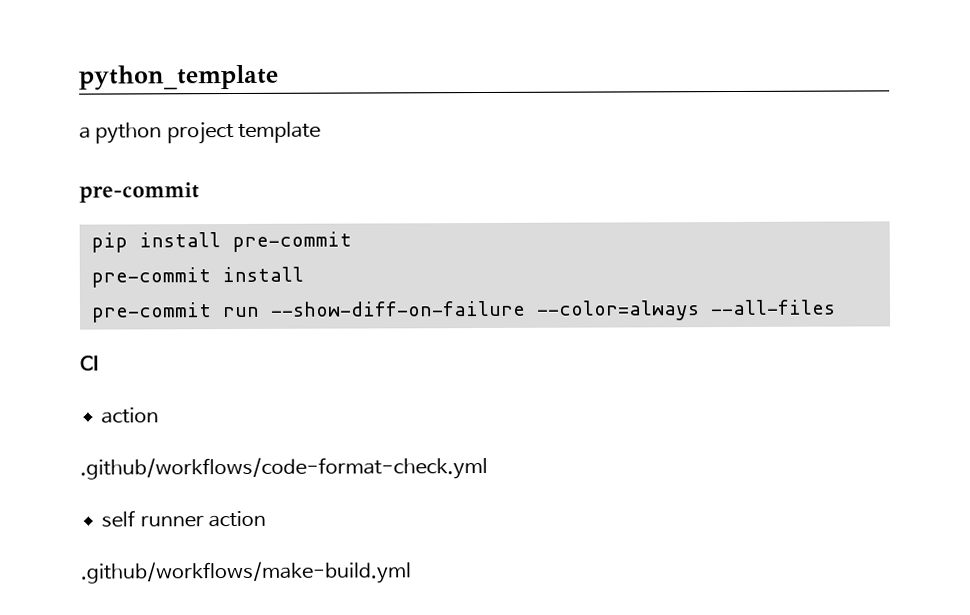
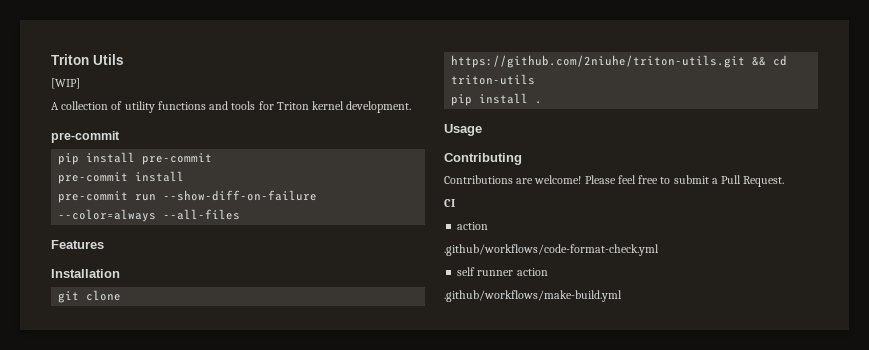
[79,64,279,91] [79,121,321,145] python_template // a python project template -> [51,54,124,65] [51,78,80,89] [51,101,412,113] Triton Utils // [WIP] // A collection of utility functions and tools for Triton kernel development.
(836, 307) none -> [51,240,104,249] [51,269,120,278] [58,290,122,303] [451,55,788,68] [451,74,536,85] [451,93,543,106] [444,124,482,136] [444,153,522,165] [444,175,785,187] // Features // Installation // git clone https://github.com/2niuhe/triton-utils.git && cd triton-utils // pip install . // Usage // Contributing // Contributions are welcome! Please feel free to submit a Pull Request.

